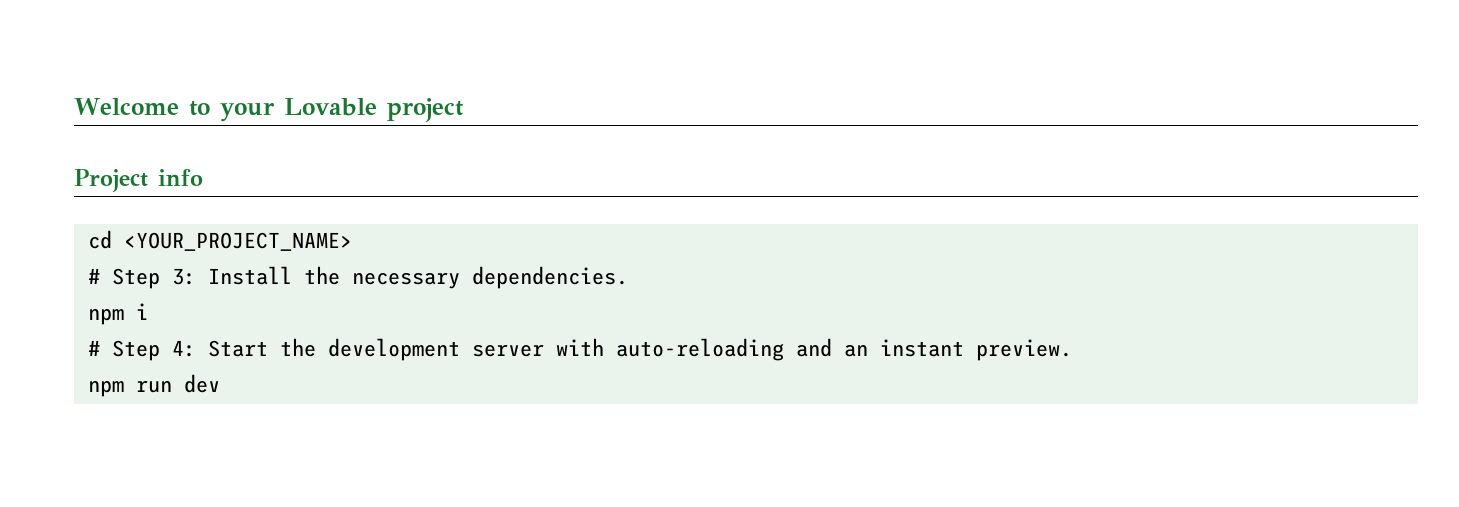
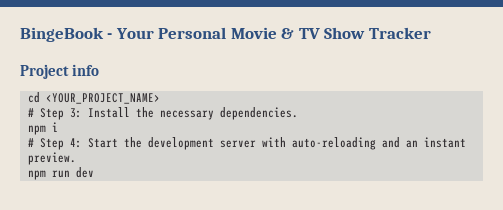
[74,98,464,122] Welcome to your Lovable project -> [20,27,431,42] BingeBook - Your Personal Movie & TV Show Tracker

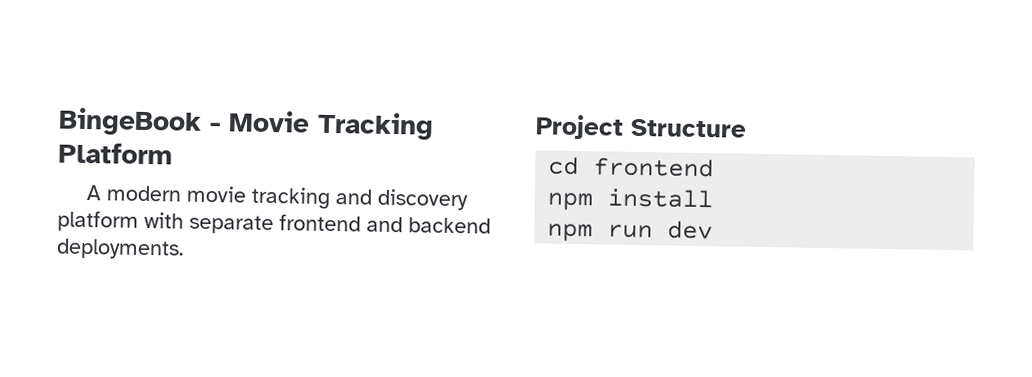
[115,27,431,39] Your Personal Movie & TV Show Tracker -> [228,110,434,141] [58,142,173,165] [86,185,469,211] [57,210,491,235] [56,238,185,260] Movie Tracking Platform // A modern movie tracking and discovery platform with separate frontend and backend deployments.
[72,64,100,76] info -> [630,118,747,138] Structure
[45,93,160,104] [27,107,298,120] [27,122,58,135] [27,137,466,150] [27,152,76,165] <YOUR_PROJECT_NAME> // # Step 3: Install the necessary dependencies. // npm i // # Step 4: Start the development server with auto-reloading and an instant preview. -> [593,157,715,178] [547,188,714,211] frontend // npm install

